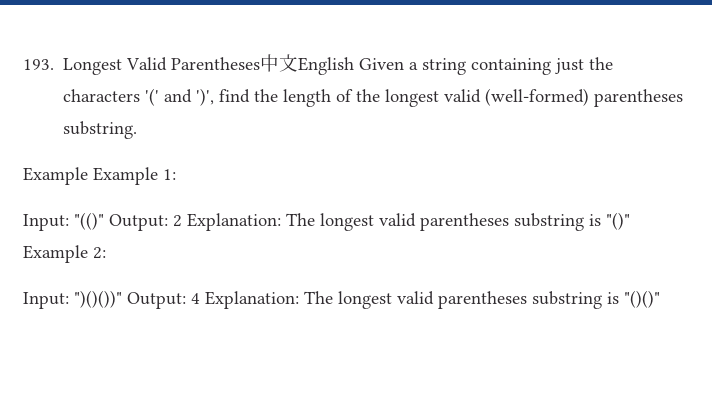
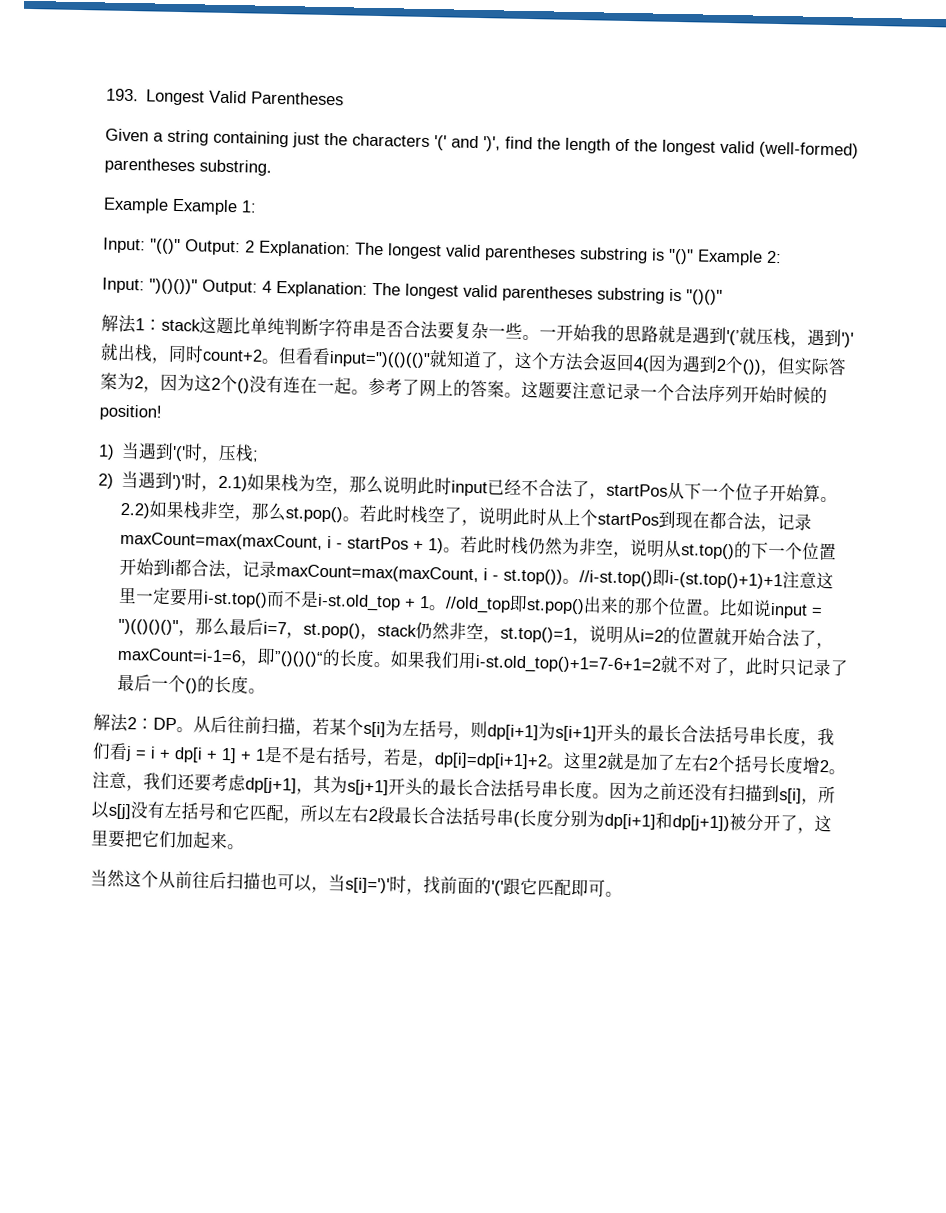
[260,54,355,75] 中文English -> (345, 98) //
(660, 299) none -> [101,314,854,348] [100,343,847,377] [100,372,828,405] [99,404,162,421] [98,441,260,463] [98,470,839,503] [120,500,813,533] [120,531,838,561] [119,557,835,590] [119,586,824,619] [118,617,835,650] [117,647,850,677] [117,673,267,694] [93,713,835,747] [92,742,846,775] [92,771,836,805] [91,801,832,834] [91,829,245,850] [90,869,623,898] // 解法1：stack这题比单纯判断字符串是否合法要复杂一些。一开始我的思路就是遇到'(’就压栈，遇到')'就出栈，同时count+2。但看看input=")(()(()"就知道了，这个方法会返回4(因为遇到2个())，但实际答案为2，因为这2个()没有连在一起。参考了网上的答案。这题要注意记录一个合法序列开始时候的position! // 1)当遇到'('时，压栈; // 2)当遇到')'时，2.1)如果栈为空，那么说明此时input已经不合法了，startPos从下一个位子开始算。2.2)如果栈非空，那么st.pop()。若此时栈空了，说明此时从上个startPos到现在都合法，记录maxCount=max(maxCount, i - startPos + 1)。若此时栈仍然为非空，说明从st.top()的下一个位置开始到i都合法，记录maxCount=max(maxCount, i - st.top())。//i-st.top()即i-(st.top()+1)+1注意这里一定要用i-st.top()而不是i-st.old_top + 1。//old_top即st.pop()出来的那个位置。比如说input = ")(()()()"，那么最后i=7，st.pop()，stack仍然非空，st.top()=1，说明从i=2的位置就开始合法了，maxCount=i-1=6，即”()()()“的长度。如果我们用i-st.old_top()+1=7-6+1=2就不对了，此时只记录了最后一个()的长度。 // 解法2：DP。从后往前扫描，若某个s[i]为左括号，则dp[i+1]为s[i+1]开头的最长合法括号串长度，我们看j = i + dp[i + 1] + 1是不是右括号，若是，dp[i]=dp[i+1]+2。这里2就是加了左右2个括号长度增2。注意，我们还要考虑dp[j+1]，其为s[j+1]开头的最长合法括号串长度。因为之前还没有扫描到s[i]，所以s[j]没有左括号和它匹配，所以左右2段最长合法括号串(长度分别为dp[i+1]和dp[j+1])被分开了，这里要把它们加起来。 // 当然这个从前往后扫描也可以，当s[i]=')'时，找前面的'('跟它匹配即可。

